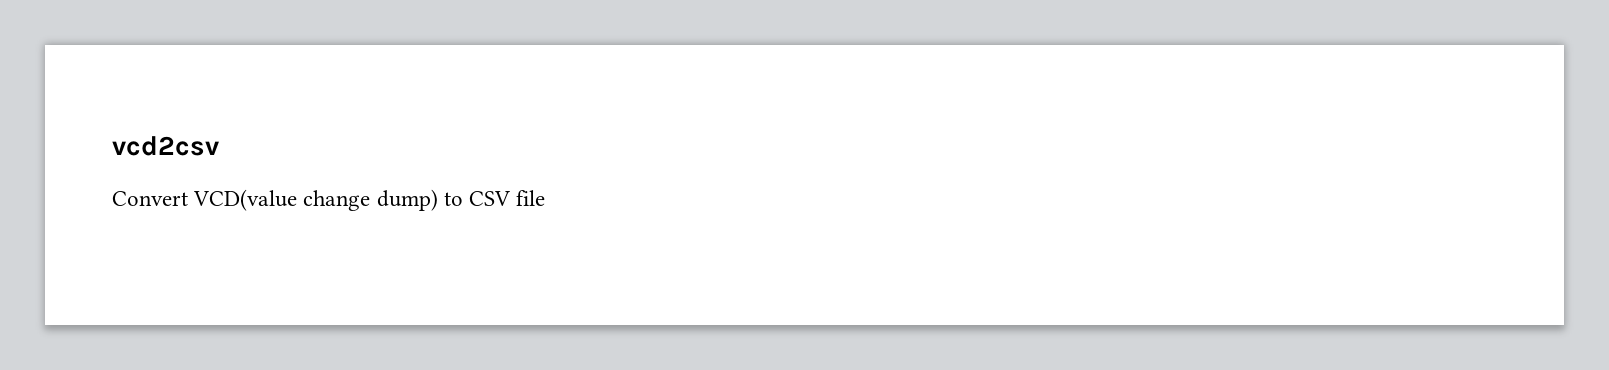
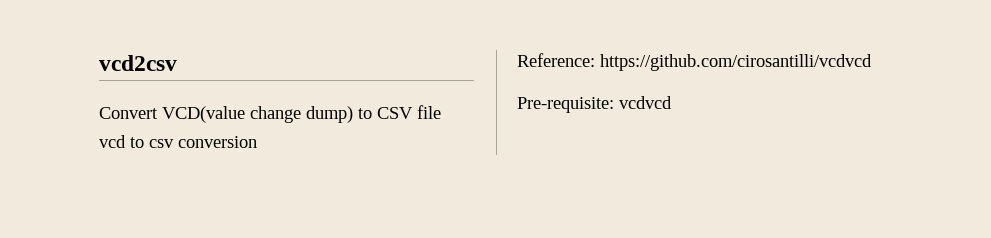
(546, 198) none -> [99,135,257,148] [517,53,872,71] [517,96,672,113] // vcd to csv conversion // Reference: https://github.com/cirosantilli/vcdvcd // Pre-requisite: vcdvcd

